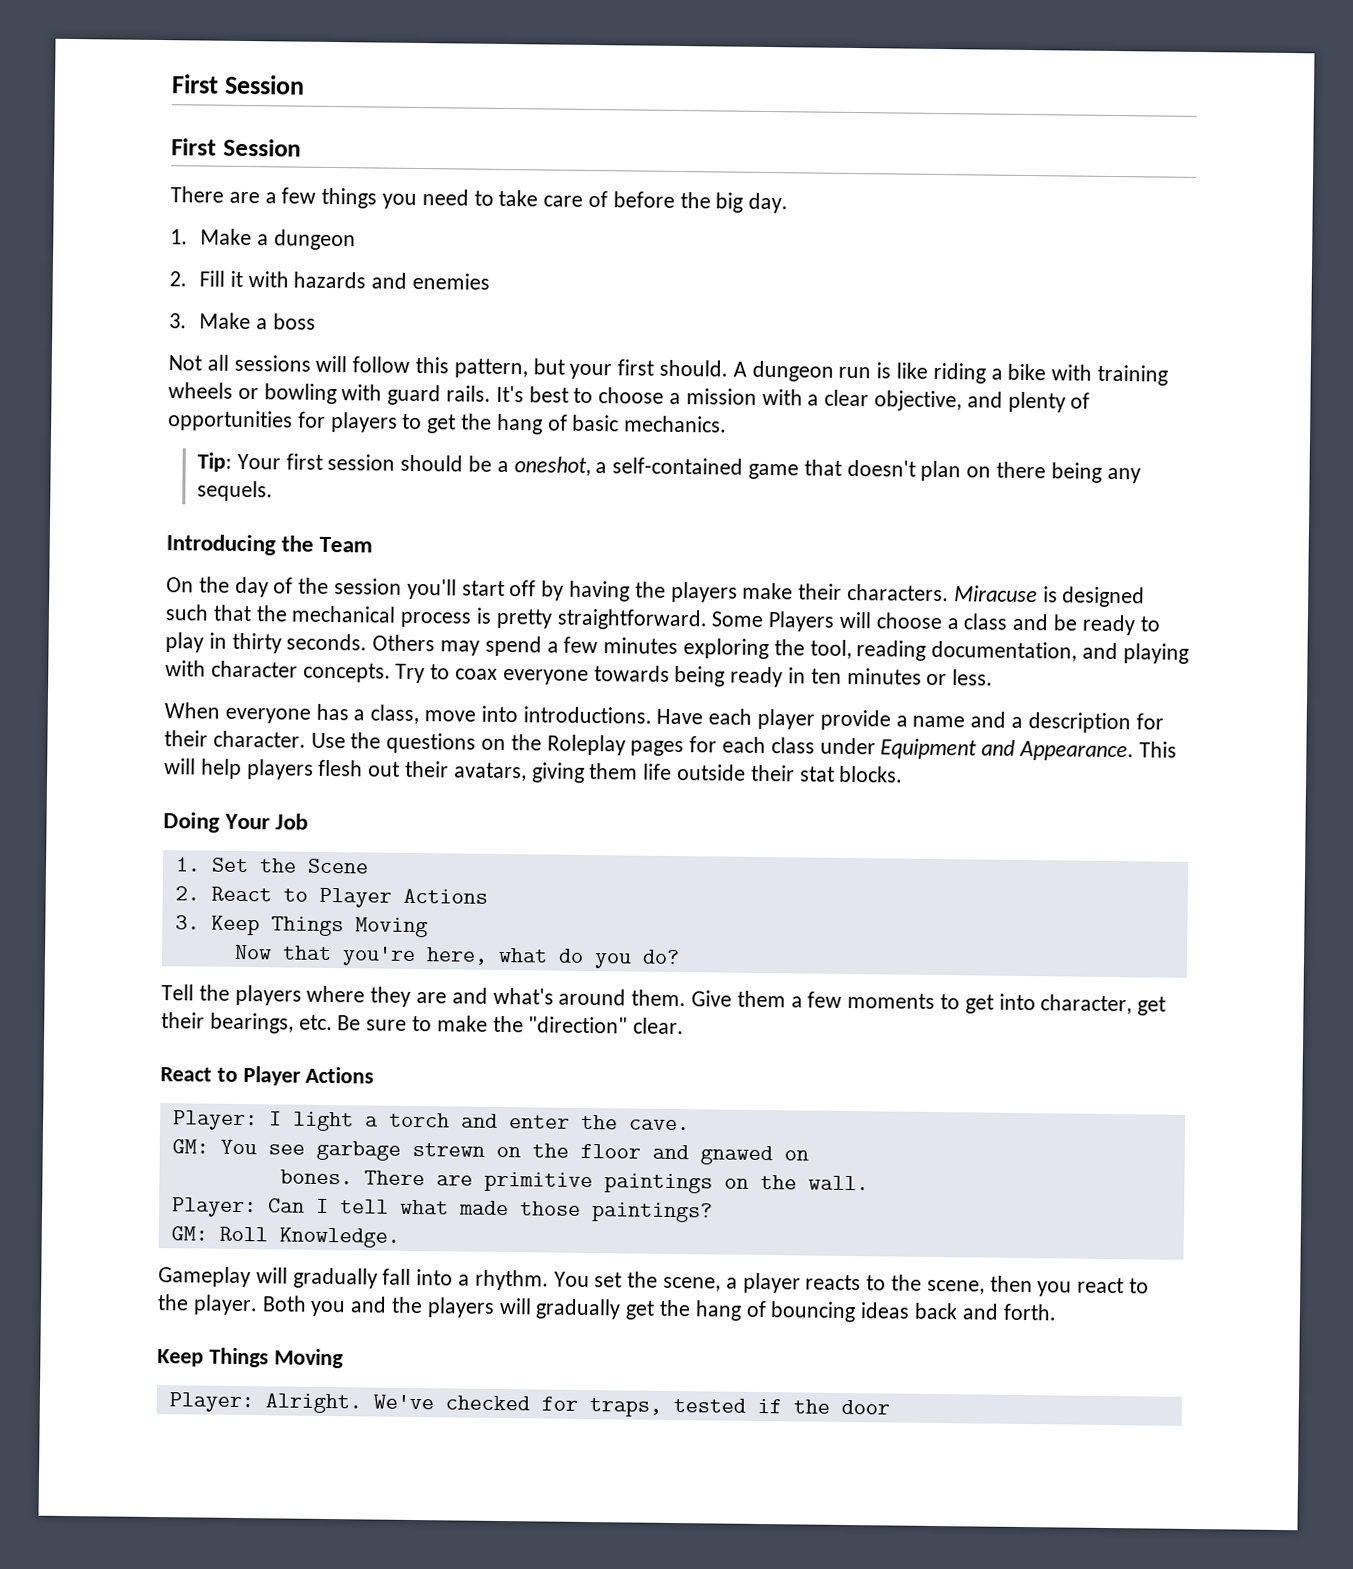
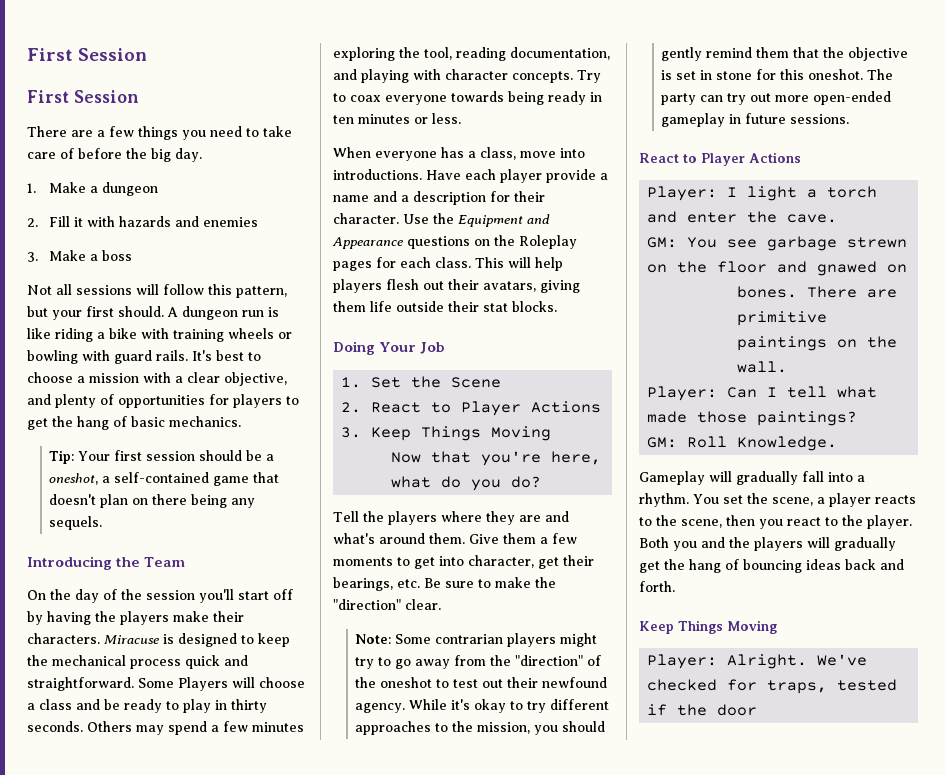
[165,604,252,622] such that -> [241,633,290,647] to keep
[476,607,553,629] is pretty -> [185,655,248,669] quick and
(382, 740) none -> [458,214,550,227] [332,237,403,249] Equipment and Appearance
[770,737,1135,762] class under Equipment and Appearance. -> [435,257,471,268] class.
(685, 1026) none -> [355,633,598,647] [355,655,602,669] [355,677,608,688] [355,699,610,713] [355,721,606,735] [661,47,909,61] [661,69,894,80] [661,91,892,105] [661,113,850,127] // Note: Some contrarian players might try to go away from the "direction" of the oneshot to test out their newfound agency. While it's okay to try different approaches to the mission, you should gently remind them that the objective is set in stone for this oneshot. The party can try out more open-ended gameplay in future sessions.

